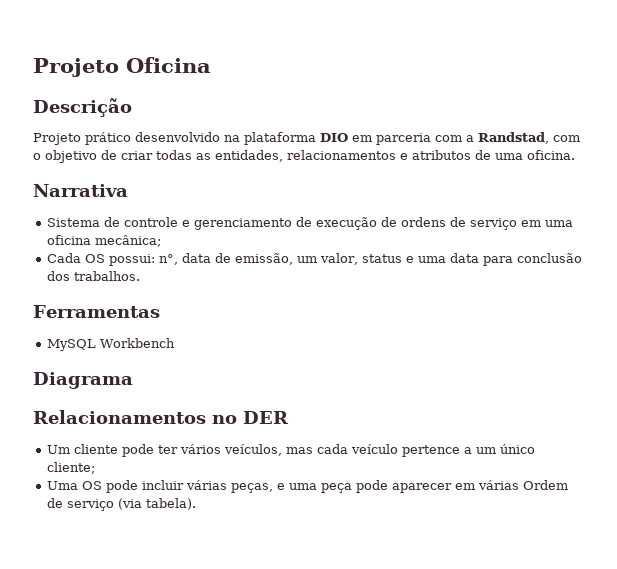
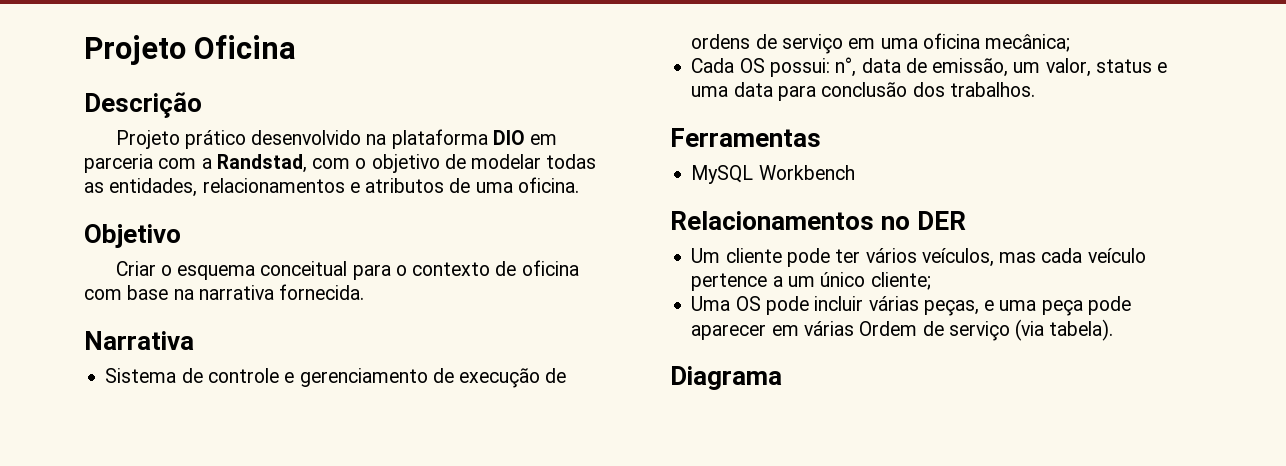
[121,151,153,160] criar -> [471,154,542,169] modelar
(575, 155) none -> [84,224,181,248] [115,260,579,280] [84,284,365,300] // Objetivo // Criar o esquema conceitual para o contexto de oficina com base na narrativa fornecida.
[33,372,133,389] // Diagrama -> (855, 172) none
(197, 504) none -> [670,366,782,390] // Diagrama

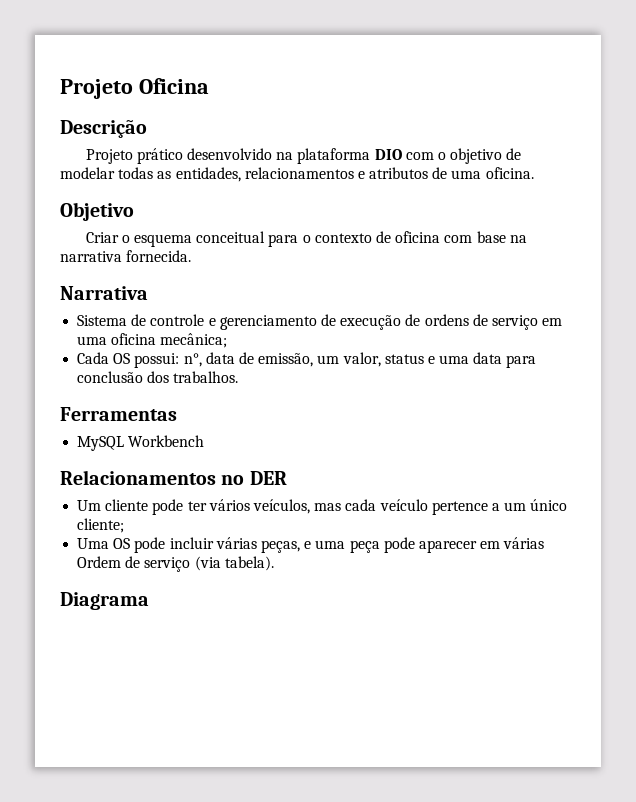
[530,134,558,145] [84,154,307,173] em parceria com a Randstad, -> (402, 154) none

